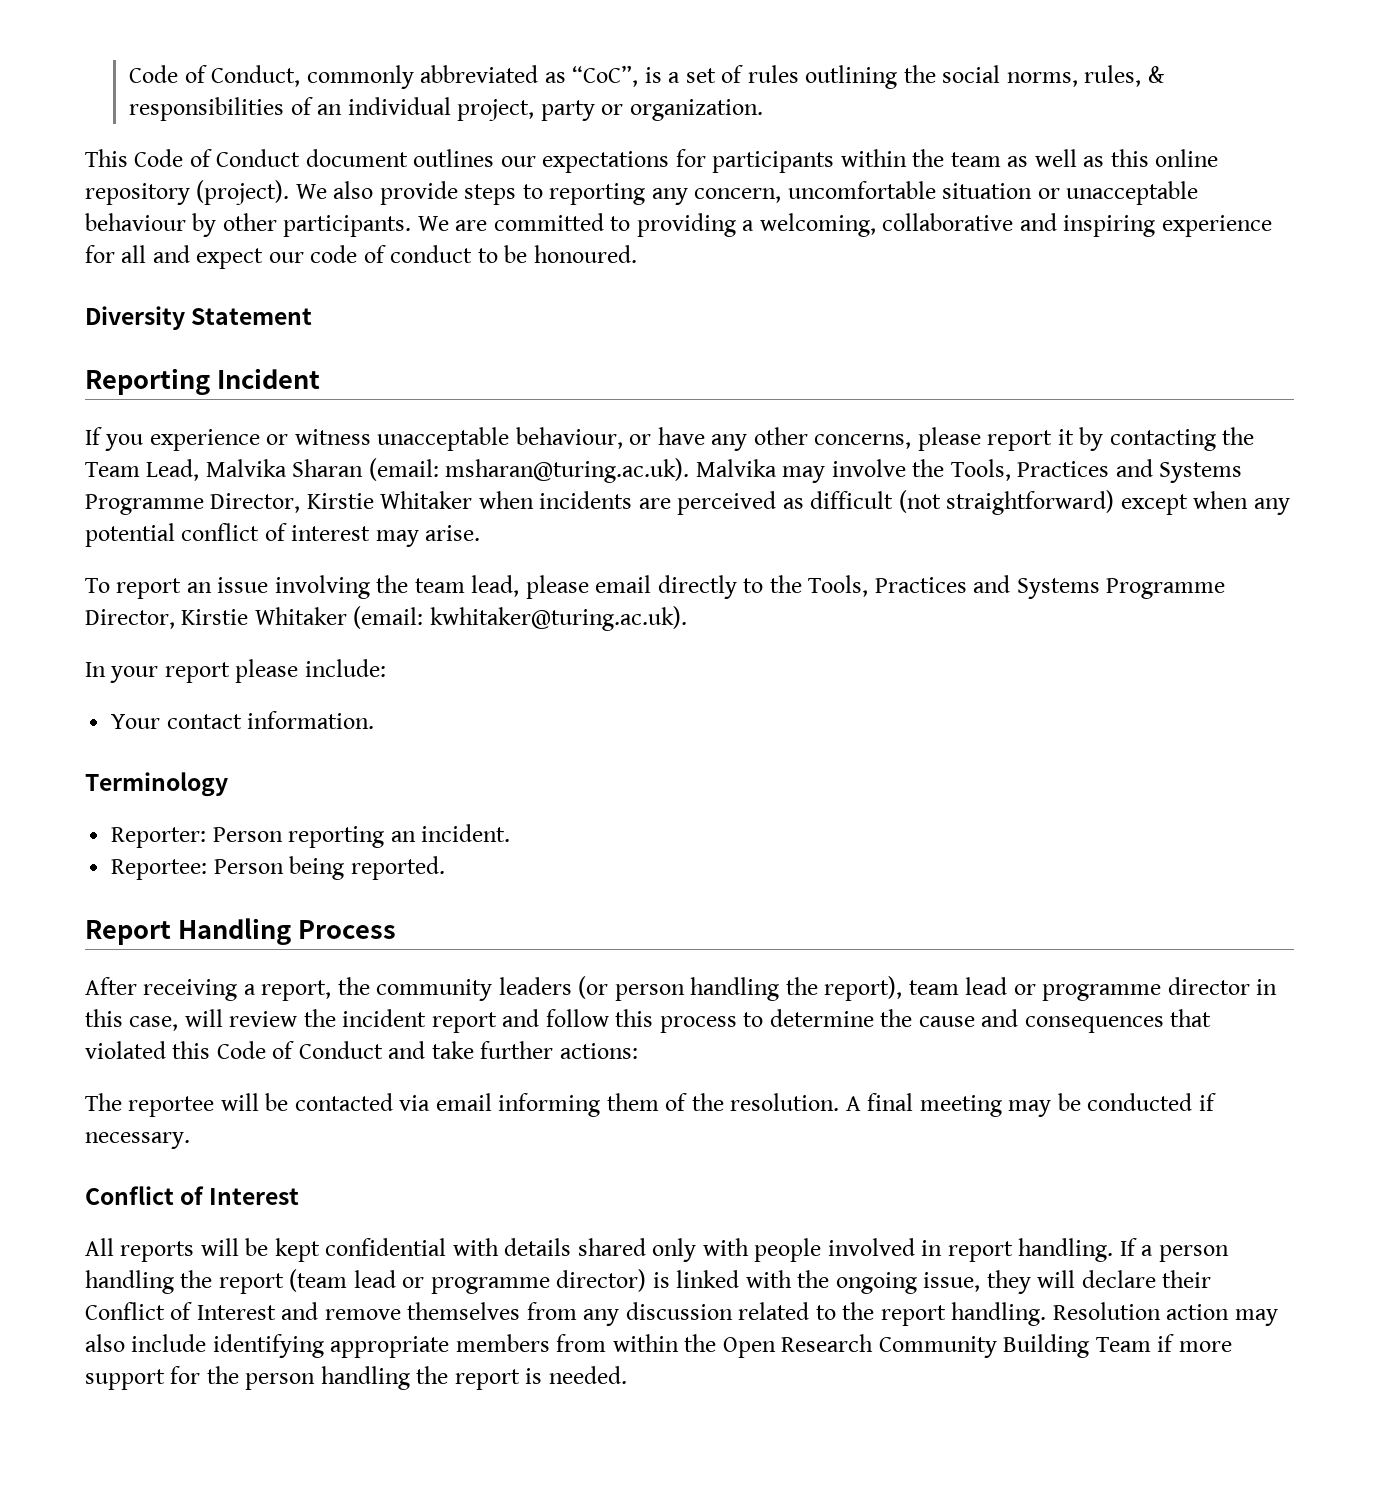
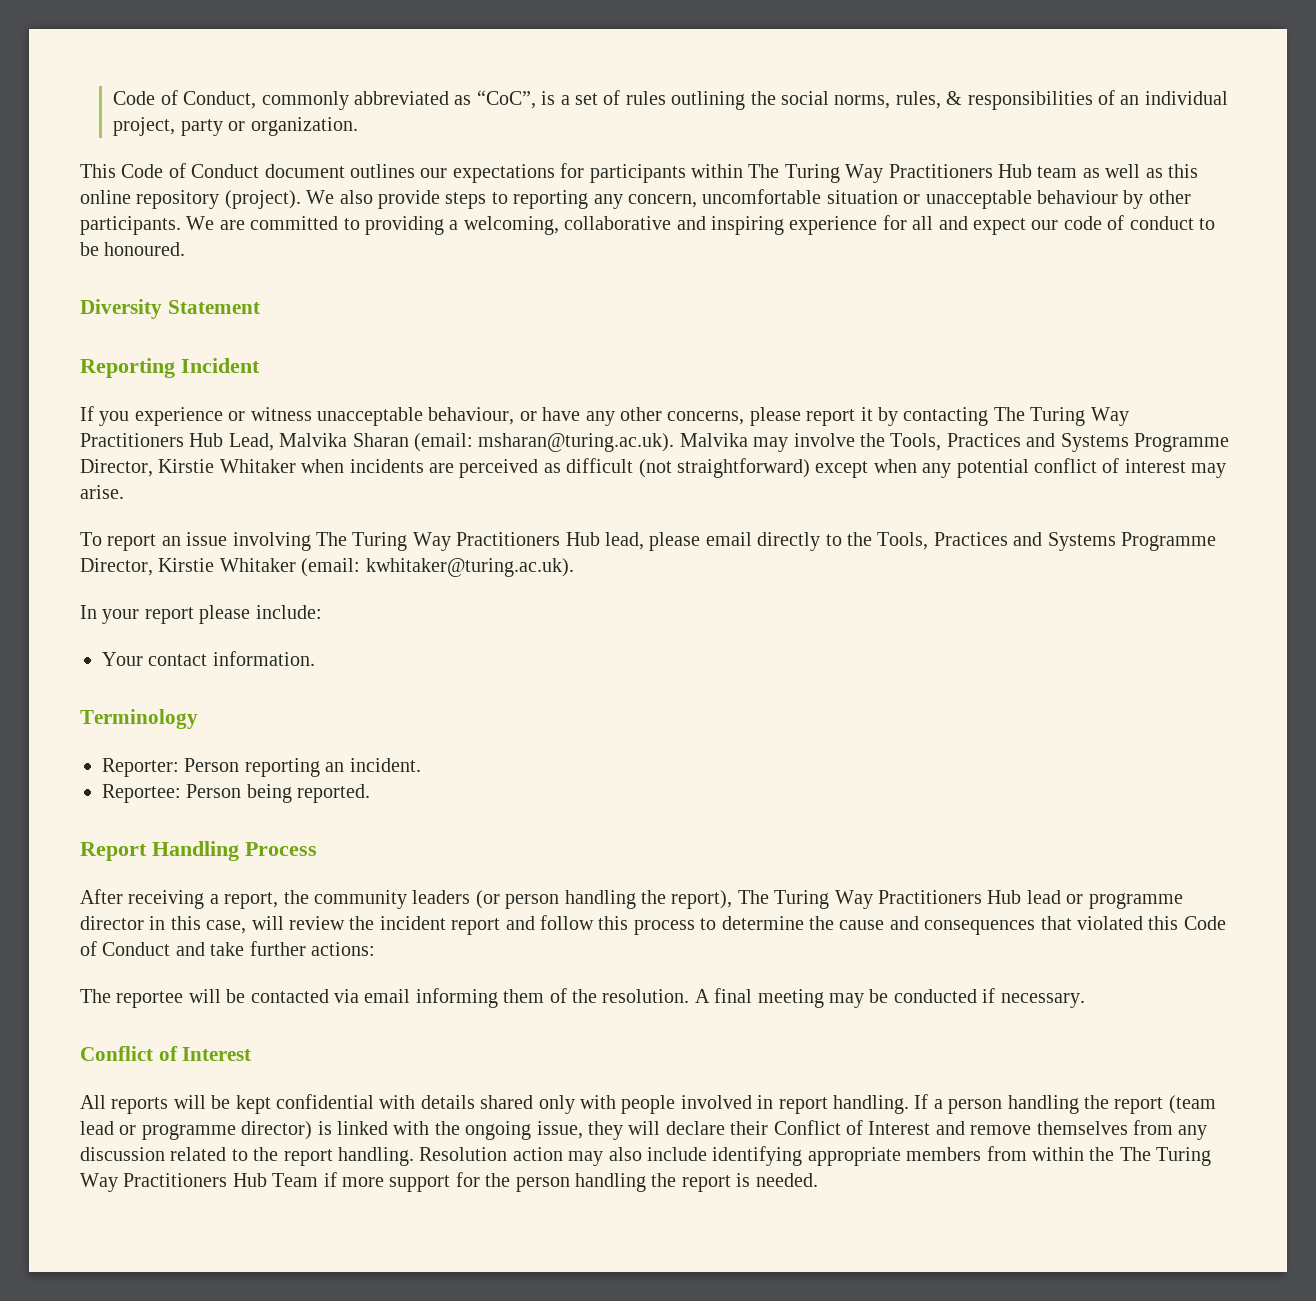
[912,149,945,167] the -> [748,164,1032,183] The Turing Way Practitioners Hub
[1222,427,1255,445] [85,462,140,477] the Team -> [993,407,1129,426] [80,433,224,447] The Turing Way Practitioners Hub
[376,575,465,593] the team -> [316,532,600,551] The Turing Way Practitioners Hub
[908,980,959,995] team -> [737,890,1022,909] The Turing Way Practitioners Hub
[722,1334,1090,1358] Open Research Community Building -> [1119,1147,1212,1166] [80,1173,267,1192] The Turing Way Practitioners Hub

